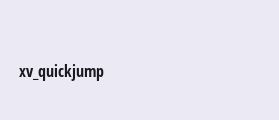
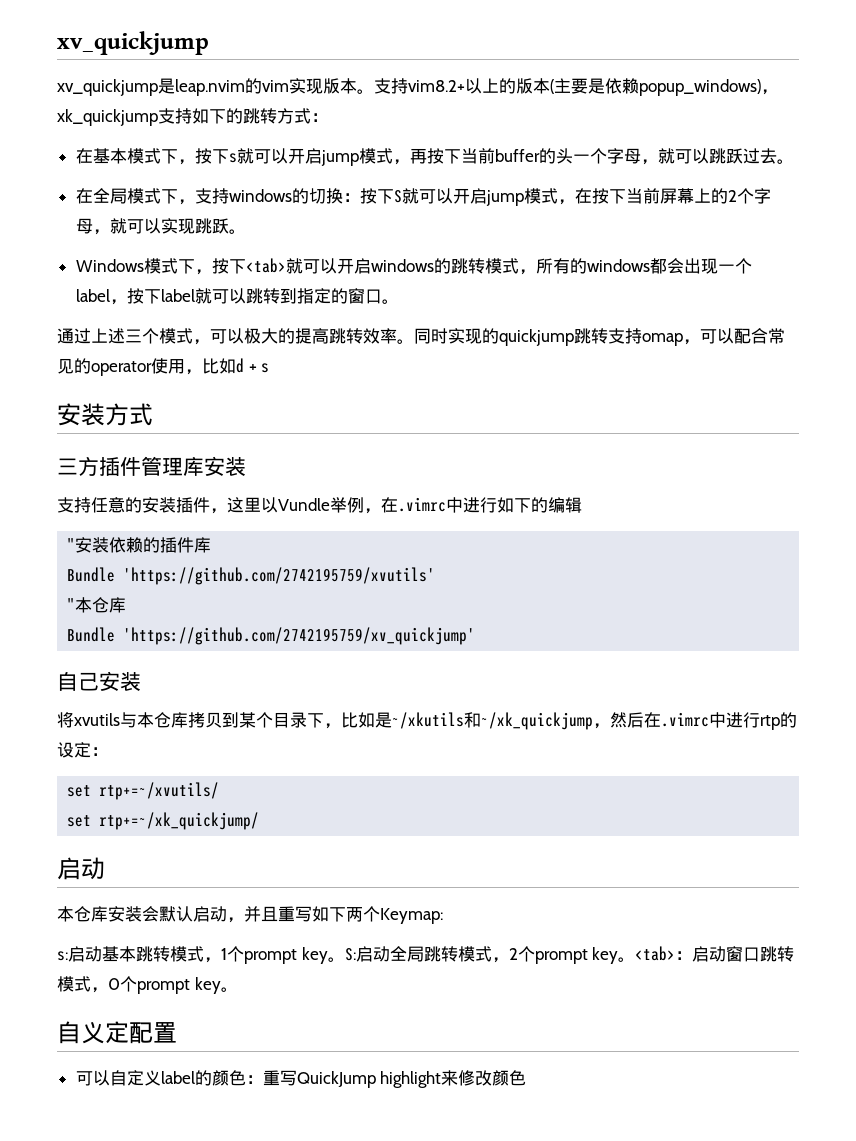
[19,64,104,81] xv_quickjump -> [57,31,209,55] [57,78,778,96] [57,108,328,126] [75,148,794,166] [75,188,771,206] [75,218,246,235] [75,258,752,275] [75,288,399,305] [57,328,785,346] [57,358,270,376] [57,403,153,426] [57,456,246,476] [57,497,582,514] [67,537,212,553] [67,567,436,585] [67,597,127,613] [67,627,476,645] [57,671,141,691] [57,712,797,730] [57,742,108,758] [67,782,220,800] [67,812,260,830] [57,857,105,880] [57,906,443,924] [57,946,795,964] [57,976,238,994] [57,1021,177,1044] [75,1070,527,1088] xv_quickjump // xv_quickjump是leap.nvim的vim实现版本。支持vim8.2+以上的版本(主要是依赖popup_windows)，xk_quickjump支持如下的跳转方式： // 在基本模式下，按下s就可以开启jump模式，再按下当前buffer的头一个字母，就可以跳跃过去。 // 在全局模式下，支持windows的切换：按下S就可以开启jump模式，在按下当前屏幕上的2个字母，就可以实现跳跃。 // Windows模式下，按下<tab>就可以开启windows的跳转模式，所有的windows都会出现一个label，按下label就可以跳转到指定的窗口。 // 通过上述三个模式，可以极大的提高跳转效率。同时实现的quickjump跳转支持omap，可以配合常见的operator使用，比如d + s // 安装方式 // 三方插件管理库安装 // 支持任意的安装插件，这里以Vundle举例，在.vimrc中进行如下的编辑 // "安装依赖的插件库 // Bundle 'https://github.com/2742195759/xvutils' // "本仓库 // Bundle 'https://github.com/2742195759/xv_quickjump' // 自己安装 // 将xvutils与本仓库拷贝到某个目录下，比如是~/xkutils和~/xk_quickjump，然后在.vimrc中进行rtp的设定： // set rtp+=~/xvutils/ // set rtp+=~/xk_quickjump/ // 启动 // 本仓库安装会默认启动，并且重写如下两个Keymap: // s:启动基本跳转模式，1个prompt key。S:启动全局跳转模式，2个prompt key。<tab>：启动窗口跳转模式，0个prompt key。 // 自义定配置 // 可以自定义label的颜色：重写QuickJump highlight来修改颜色

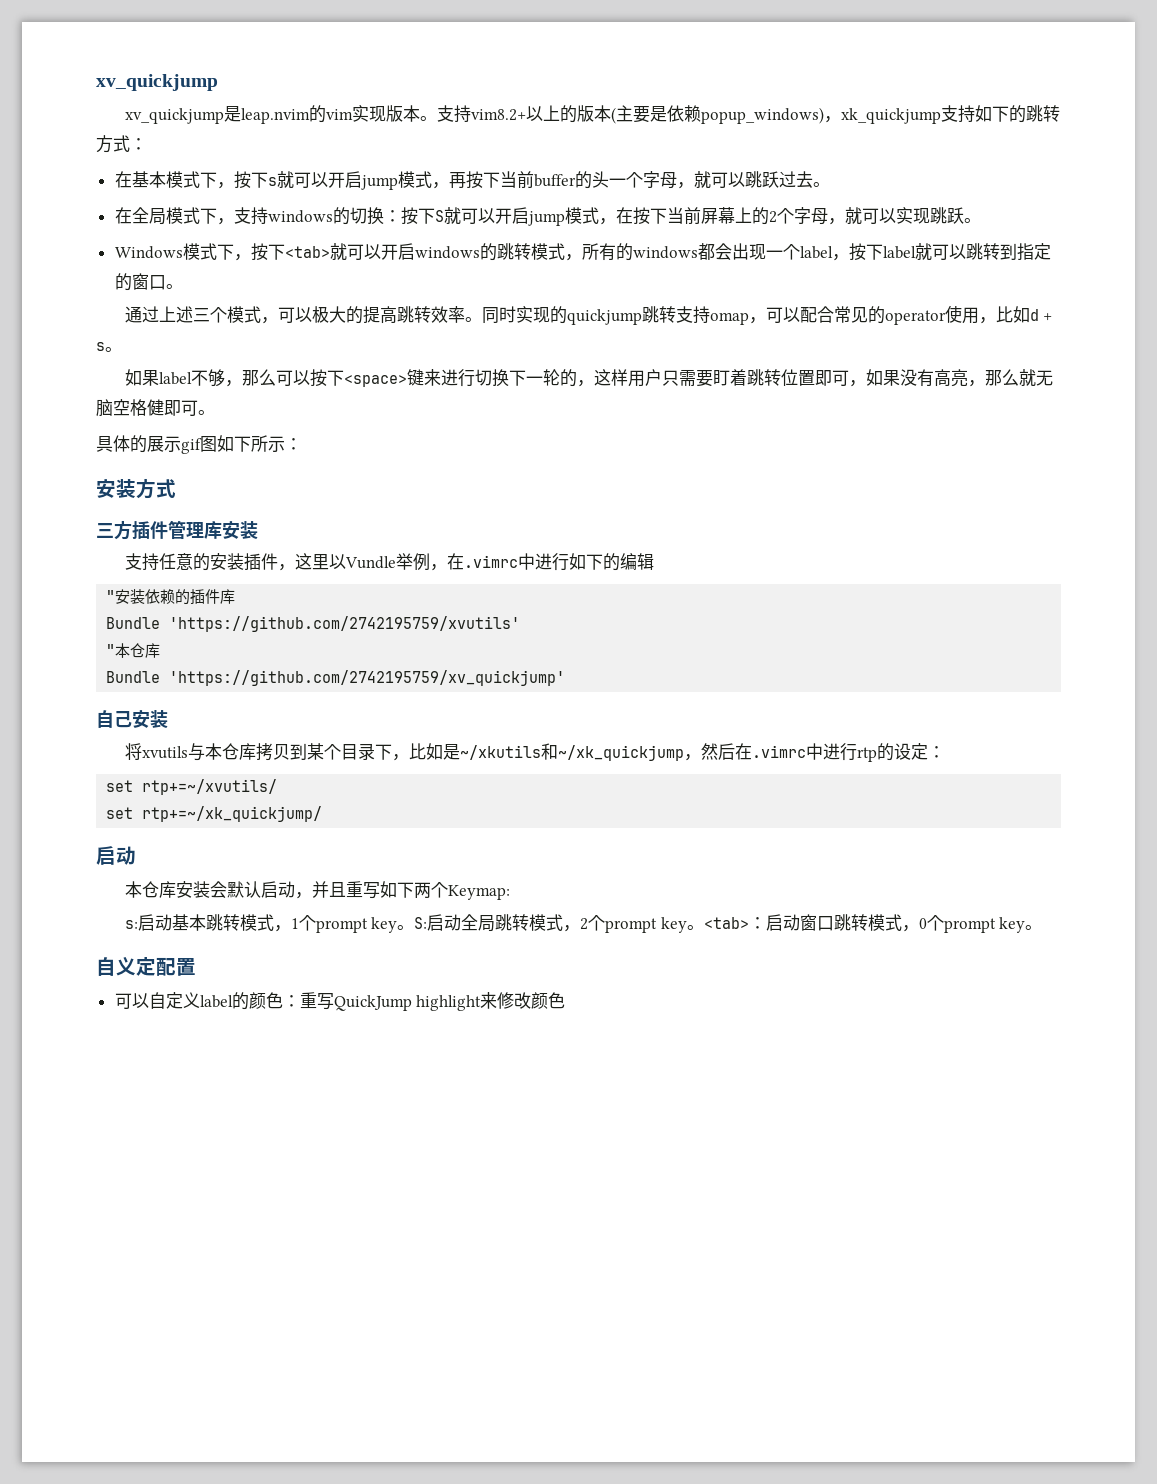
(270, 368) none -> [105,347,122,352] [124,369,1053,387] [96,399,215,417] [96,435,302,454] 。 // 如果label不够，那么可以按下<space>键来进行切换下一轮的，这样用户只需要盯着跳转位置即可，如果没有高亮，那么就无脑空格健即可。 // 具体的展示gif图如下所示：

